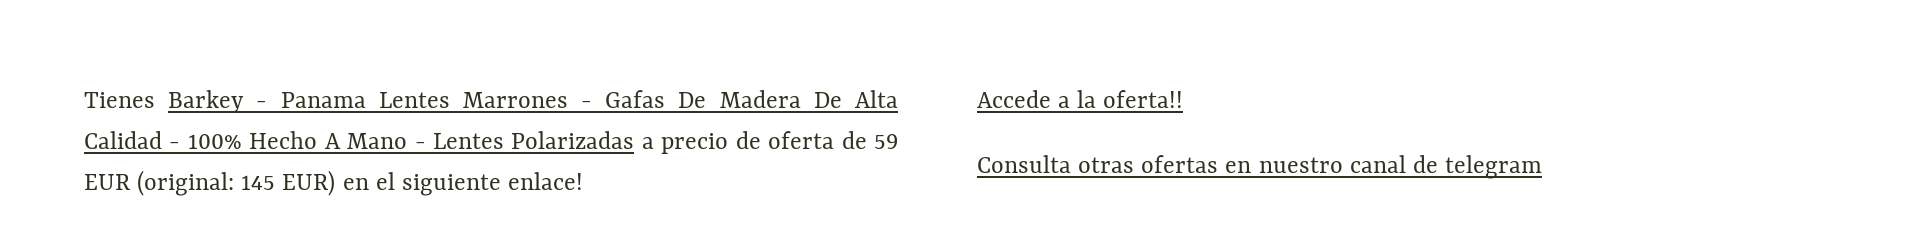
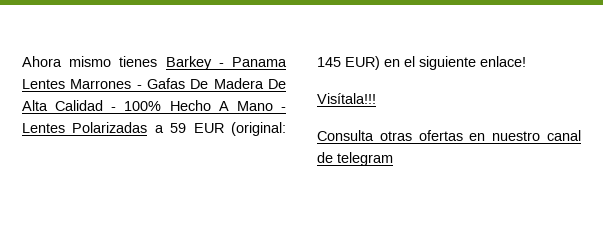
[84,92,155,108] Tienes -> [22,56,158,67] Ahora mismo tienes
[661,131,867,154] precio de oferta de -> (164, 129) none
[977,90,1184,108] Accede a la oferta!! -> [317,93,376,104] Visítala!!!

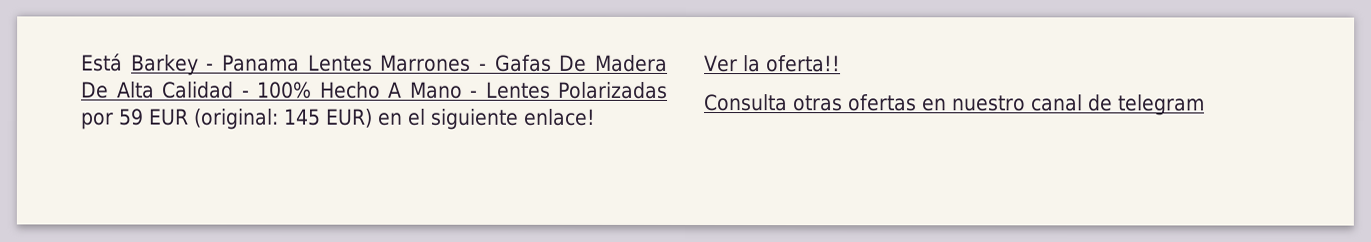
[22,56,158,67] Ahora mismo tienes -> [81,53,123,72] Está
[154,125,164,133] a -> [80,112,114,130] por
[317,93,376,104] Visítala!!! -> [704,55,841,73] Ver la oferta!!

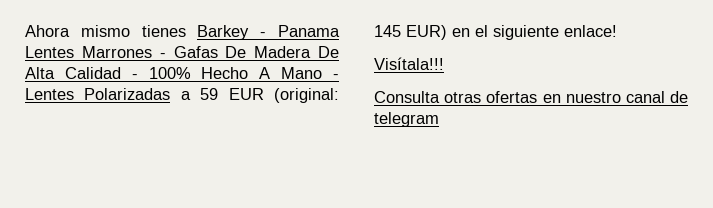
[81,53,123,72] Está -> [25,25,186,37] Ahora mismo tienes
[80,112,114,130] por -> [180,91,191,100] a
[704,55,841,73] Ver la oferta!! -> [374,57,444,70] Visítala!!!

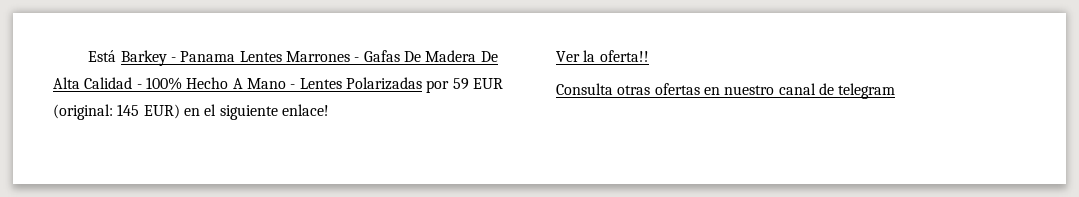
[25,25,186,37] Ahora mismo tienes -> [88,50,117,62] Está
[180,91,191,100] a -> [426,80,450,93] por
[374,57,444,70] Visítala!!! -> [556,50,649,62] Ver la oferta!!

